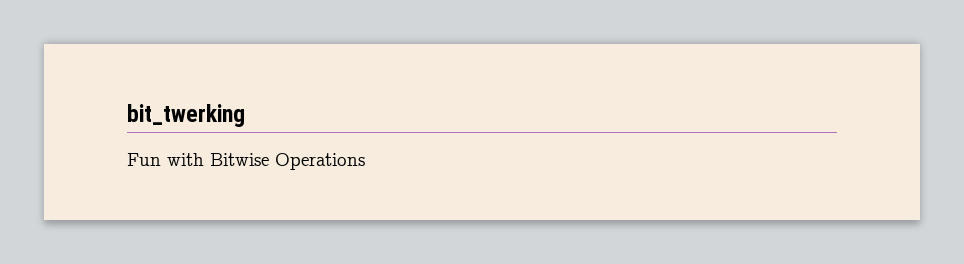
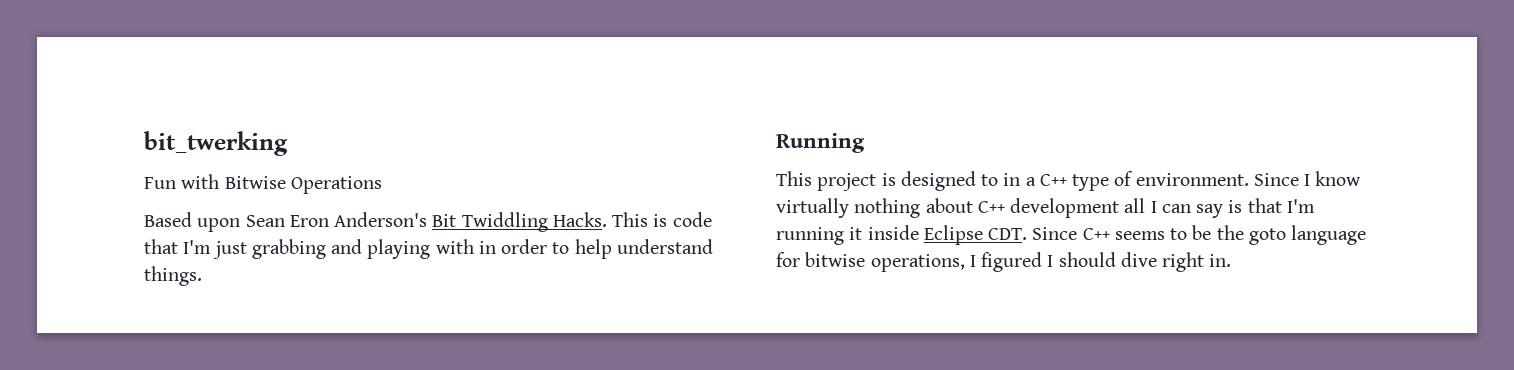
(365, 161) none -> [144,212,712,232] [144,239,713,259] [144,266,202,286] [776,133,865,153] [776,171,1362,191] [776,198,1315,218] [776,225,1367,245] [776,252,1232,272] // Based upon Sean Eron Anderson's Bit Twiddling Hacks. This is code that I'm just grabbing and playing with in order to help understand things. // Running // This project is designed to in a C++ type of environment. Since I know virtually nothing about C++ development all I can say is that I'm running it inside Eclipse CDT. Since C++ seems to be the goto language for bitwise operations, I figured I should dive right in.

